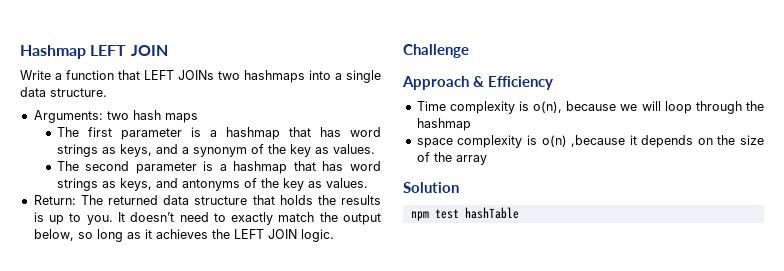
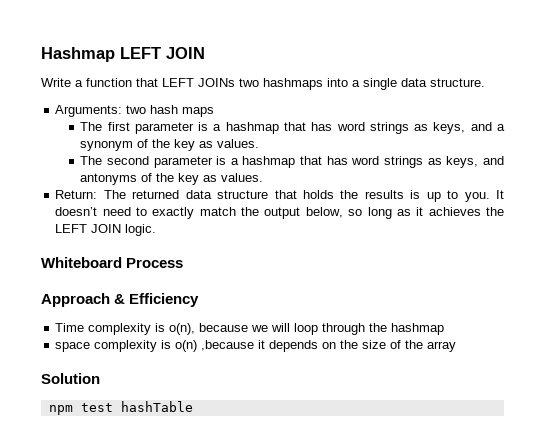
[403,44,469,58] Challenge -> [41,257,184,268] Whiteboard Process

